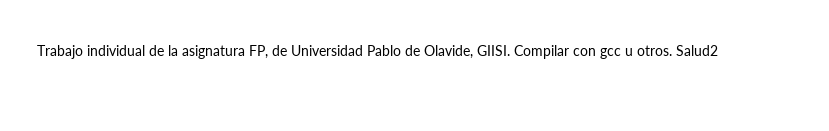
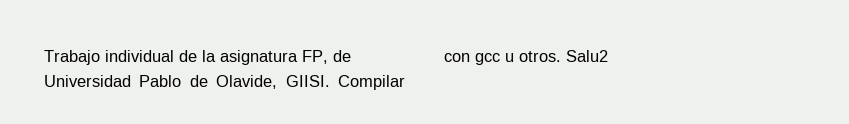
[676,45,718,56] Salud2 -> [566,50,608,62] Salu2

